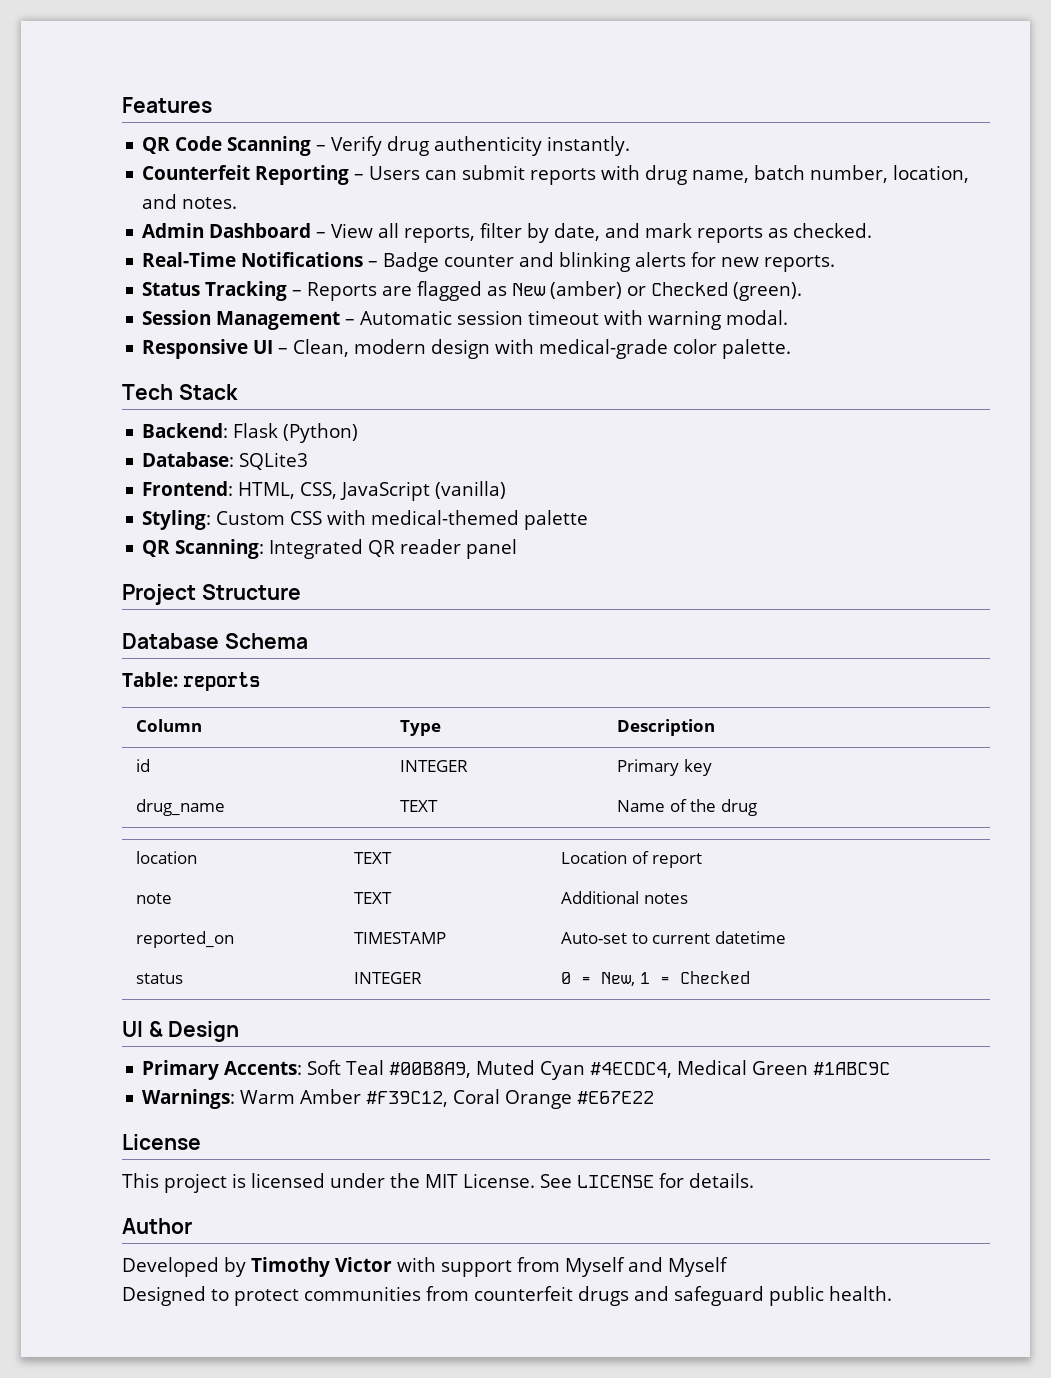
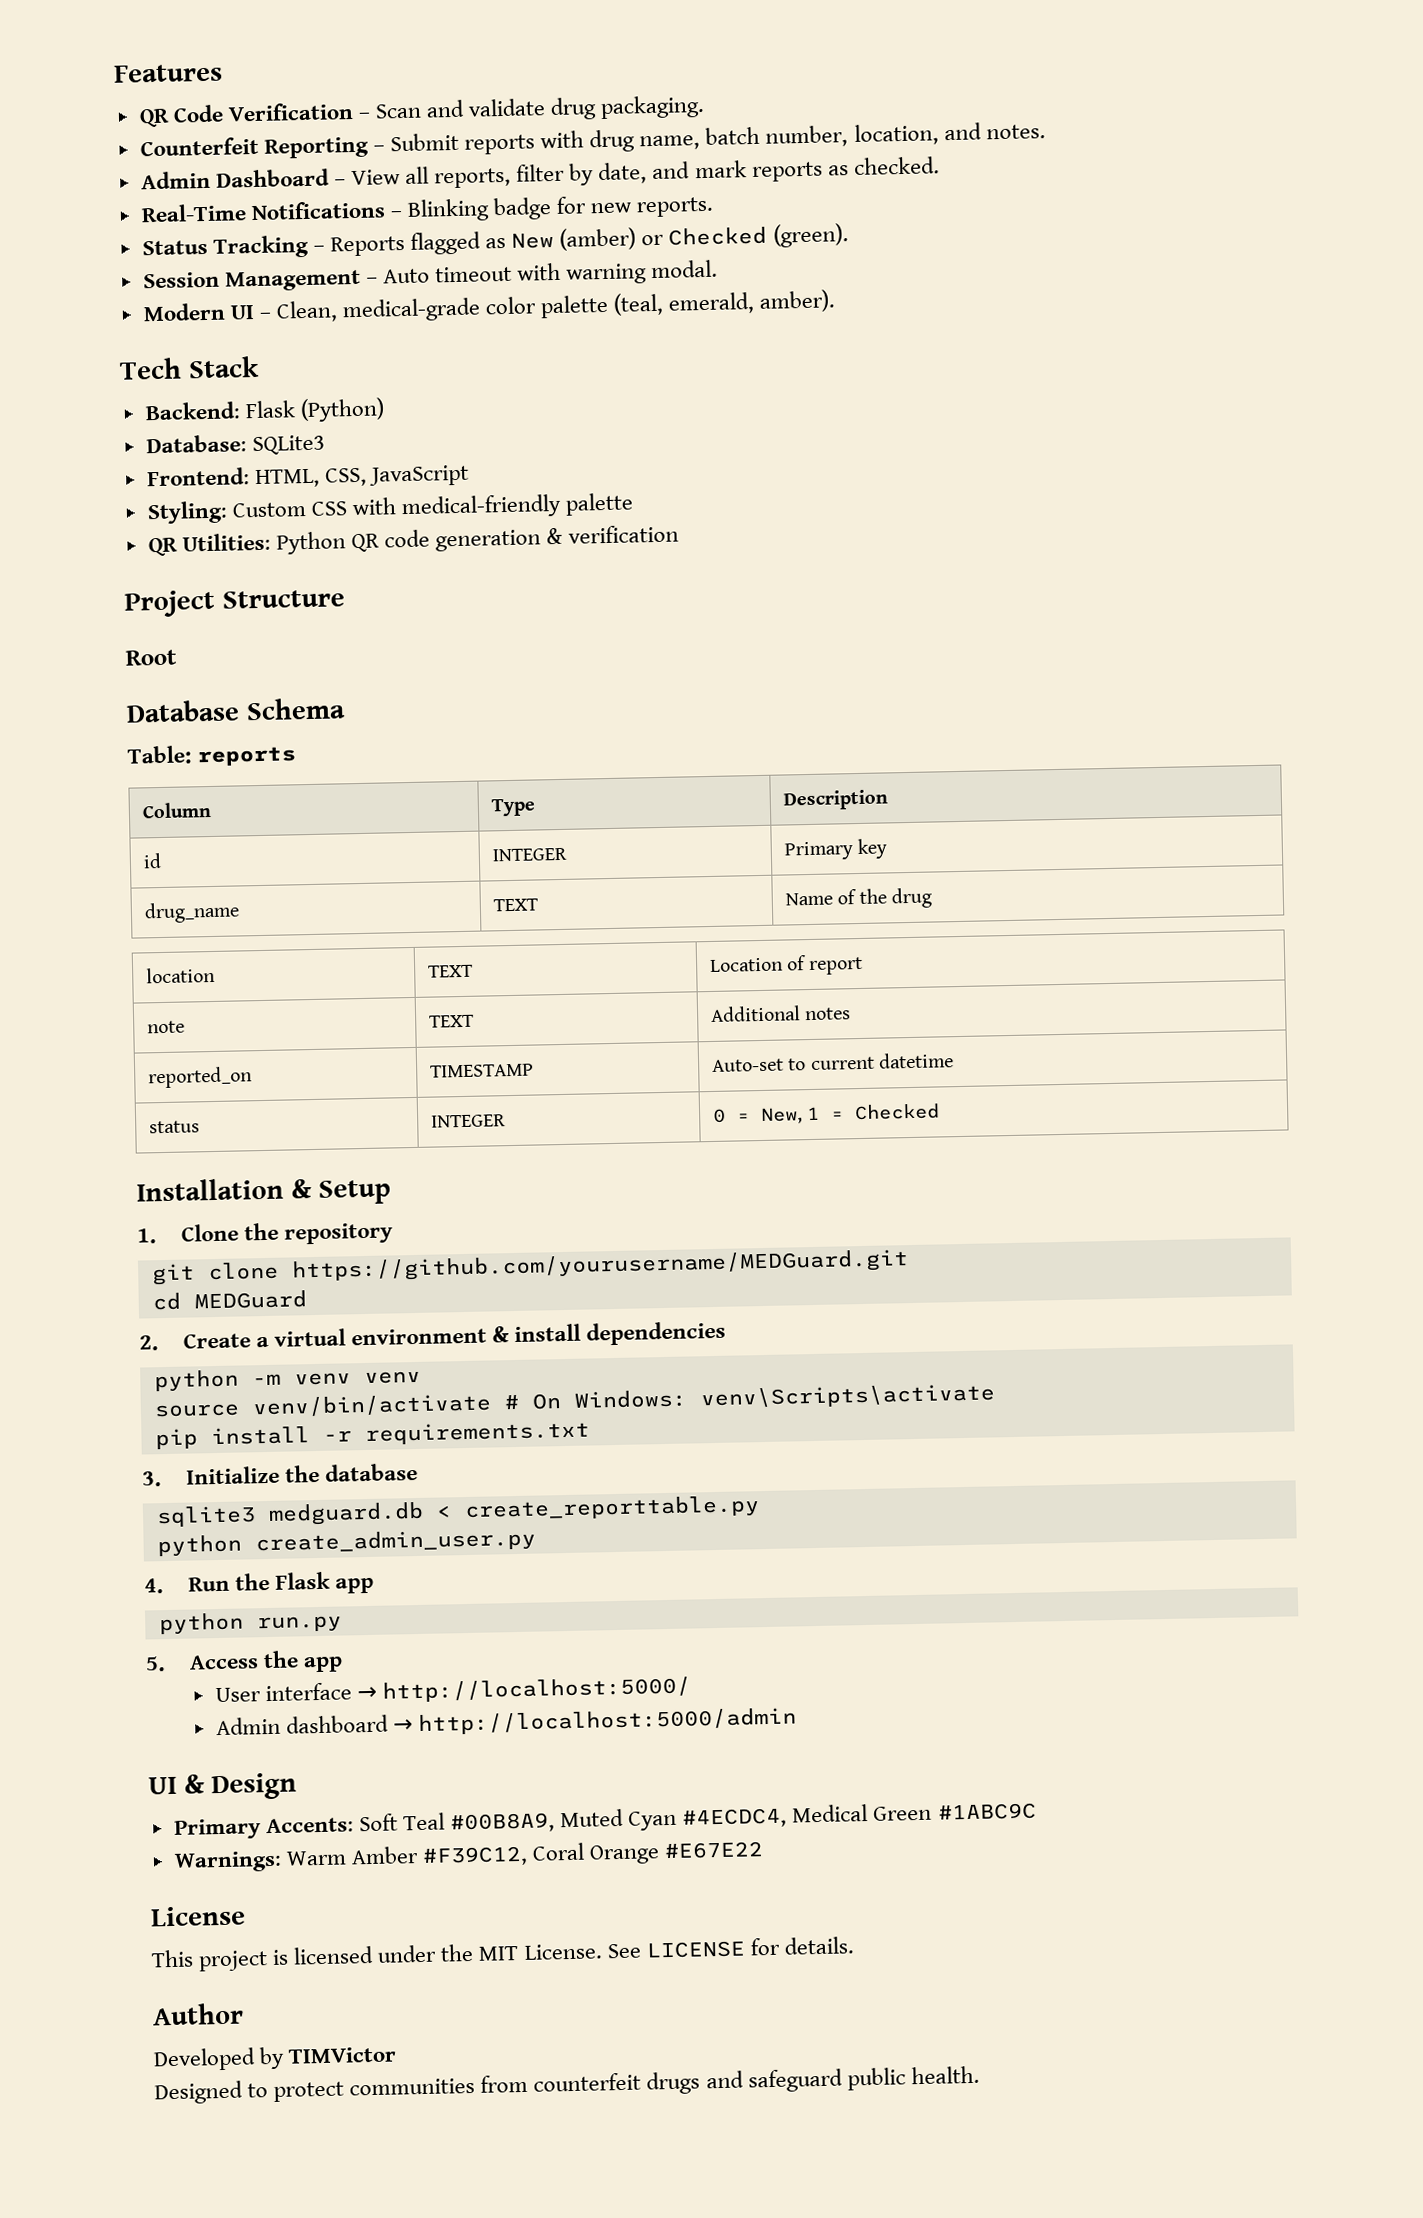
[227,136,631,156] Scanning – Verify drug authenticity instantly. -> [227,94,706,122] Verification – Scan and validate drug packaging.
[369,165,526,180] Users can submit -> [389,132,459,152] Submit
[383,252,687,272] Badge counter and blinking alerts -> [406,197,553,222] Blinking badge
[382,286,413,296] are -> (405, 246) none
[360,310,524,325] Automatic session -> [382,268,430,284] Auto
[142,339,249,359] Responsive -> [142,302,226,322] Modern
[354,339,792,359] modern design with medical-grade color palette. -> [342,289,837,323] medical‑grade color palette (teal, emerald, amber).
[435,481,507,499] (vanilla) -> (469, 475) none
[371,510,520,525] medical-themed -> [401,493,563,520] medical‑friendly
[175,539,518,559] Scanning: Integrated QR reader panel -> [181,524,680,555] Utilities: Python QR code generation & verification
(301, 592) none -> [125,649,177,666] // Root
(750, 977) none -> [136,1177,392,1205] [137,1222,394,1245] [151,1249,909,1286] [151,1290,307,1311] [139,1320,727,1351] [153,1369,421,1392] [153,1383,995,1418] [154,1420,590,1450] [142,1462,419,1487] [155,1495,760,1528] [156,1528,536,1557] [144,1571,375,1594] [158,1612,342,1635] [145,1650,344,1673] [214,1676,691,1703] [215,1707,797,1736] // Installation & Setup // 1. Clone the repository // git clone https://github.com/yourusername/MEDGuard.git // cd MEDGuard // 2. Create a virtual environment & install dependencies // python -m venv venv // source venv/bin/activate # On Windows: venv\Scripts\activate // pip install -r requirements.txt // 3. Initialize the database // sqlite3 medguard.db < create_reporttable.py // python create_admin_user.py // 4. Run the Flask app // python run.py // 5. Access the app // User interface → http://localhost:5000/ // Admin dashboard → http://localhost:5000/admin
[251,1257,728,1277] Timothy Victor with support from Myself and Myself -> [288,2046,398,2064] TIMVictor

